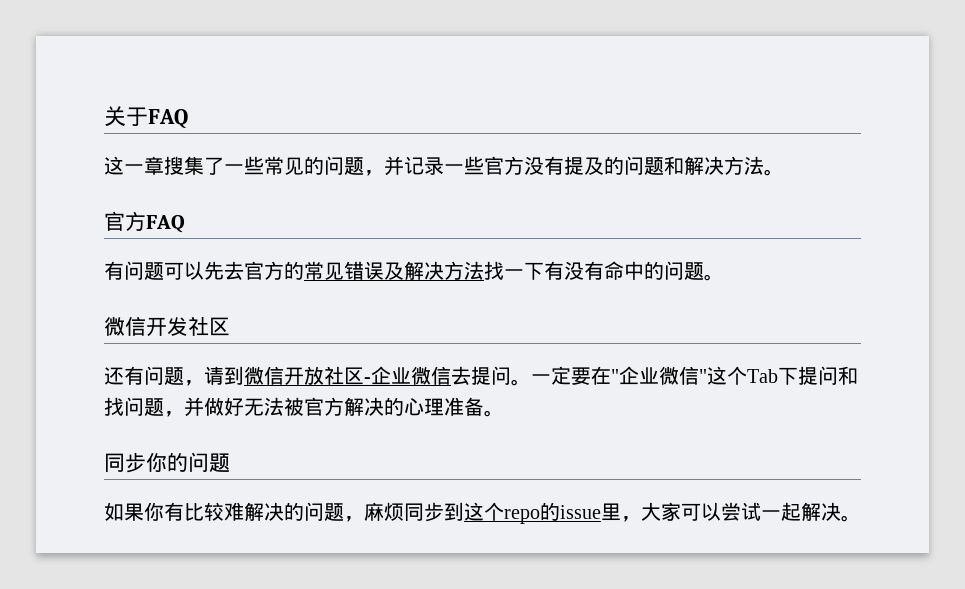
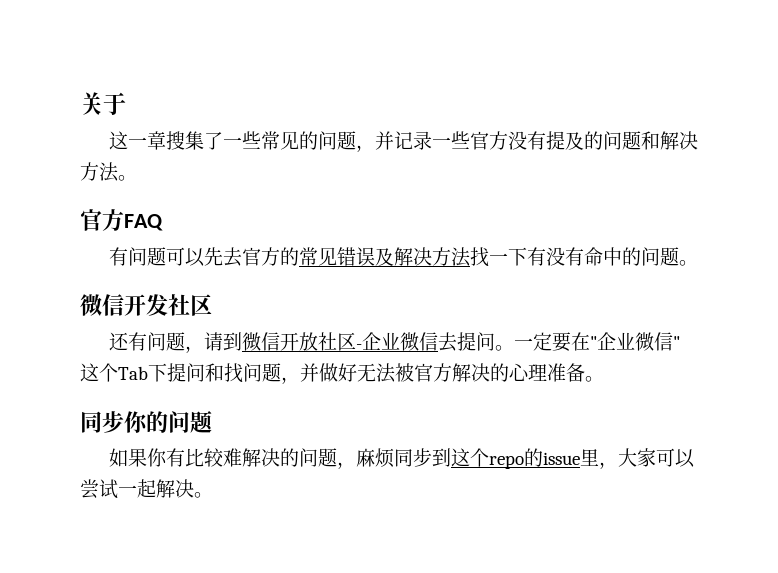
[148,109,188,129] FAQ -> (126, 103) none

